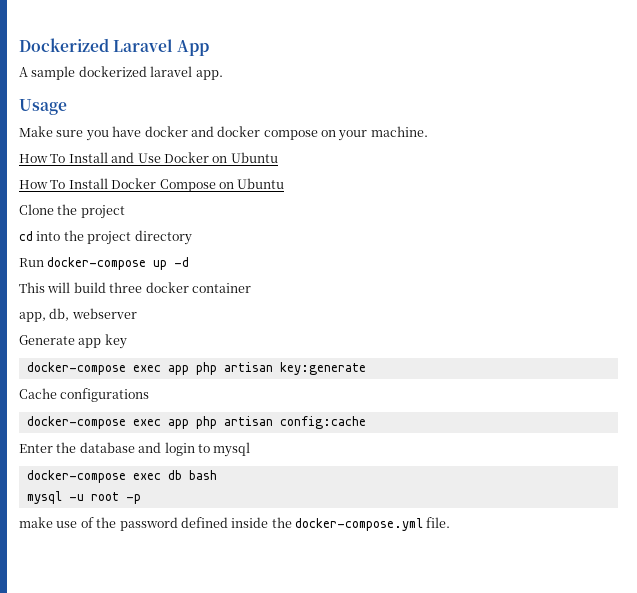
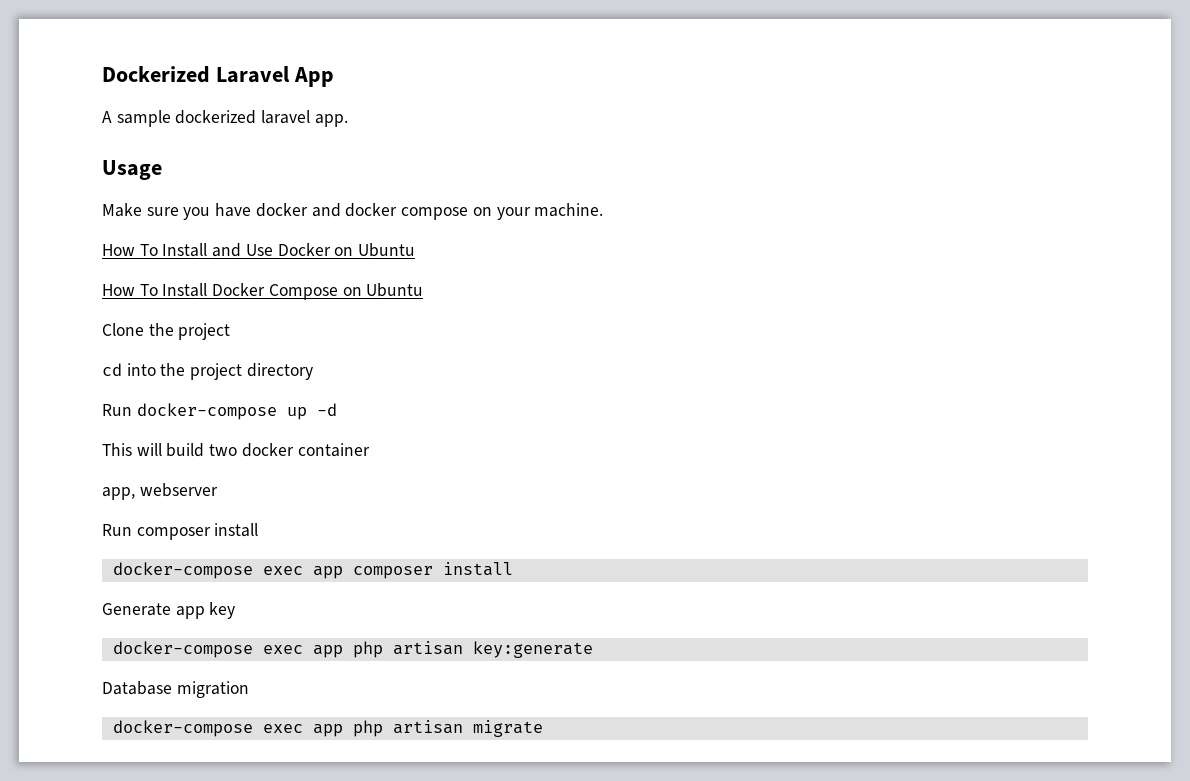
[109,282,143,293] three -> [209,444,238,456] two
[49,308,70,321] db, -> (135, 493) none
(137, 313) none -> [102,523,259,540] [112,562,513,579] // Run composer install // docker-compose exec app composer install
[19,388,150,402] [26,416,366,429] [19,442,251,457] [26,470,217,483] [26,491,141,504] [19,517,451,531] Cache configurations // docker-compose exec app php artisan config:cache // Enter the database and login to mysql // docker-compose exec db bash // mysql -u root -p // make use of the password defined inside the docker-compose.yml file. -> [102,681,249,698] [112,720,543,737] Database migration // docker-compose exec app php artisan migrate

